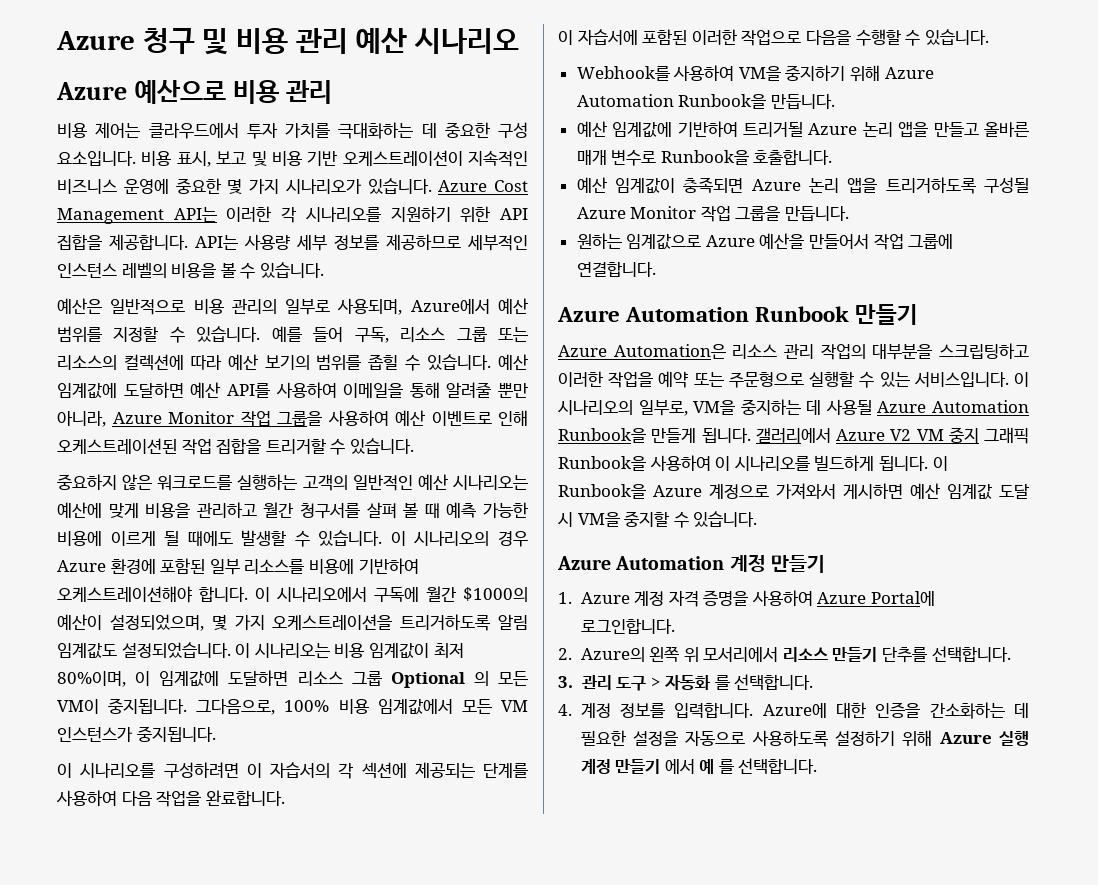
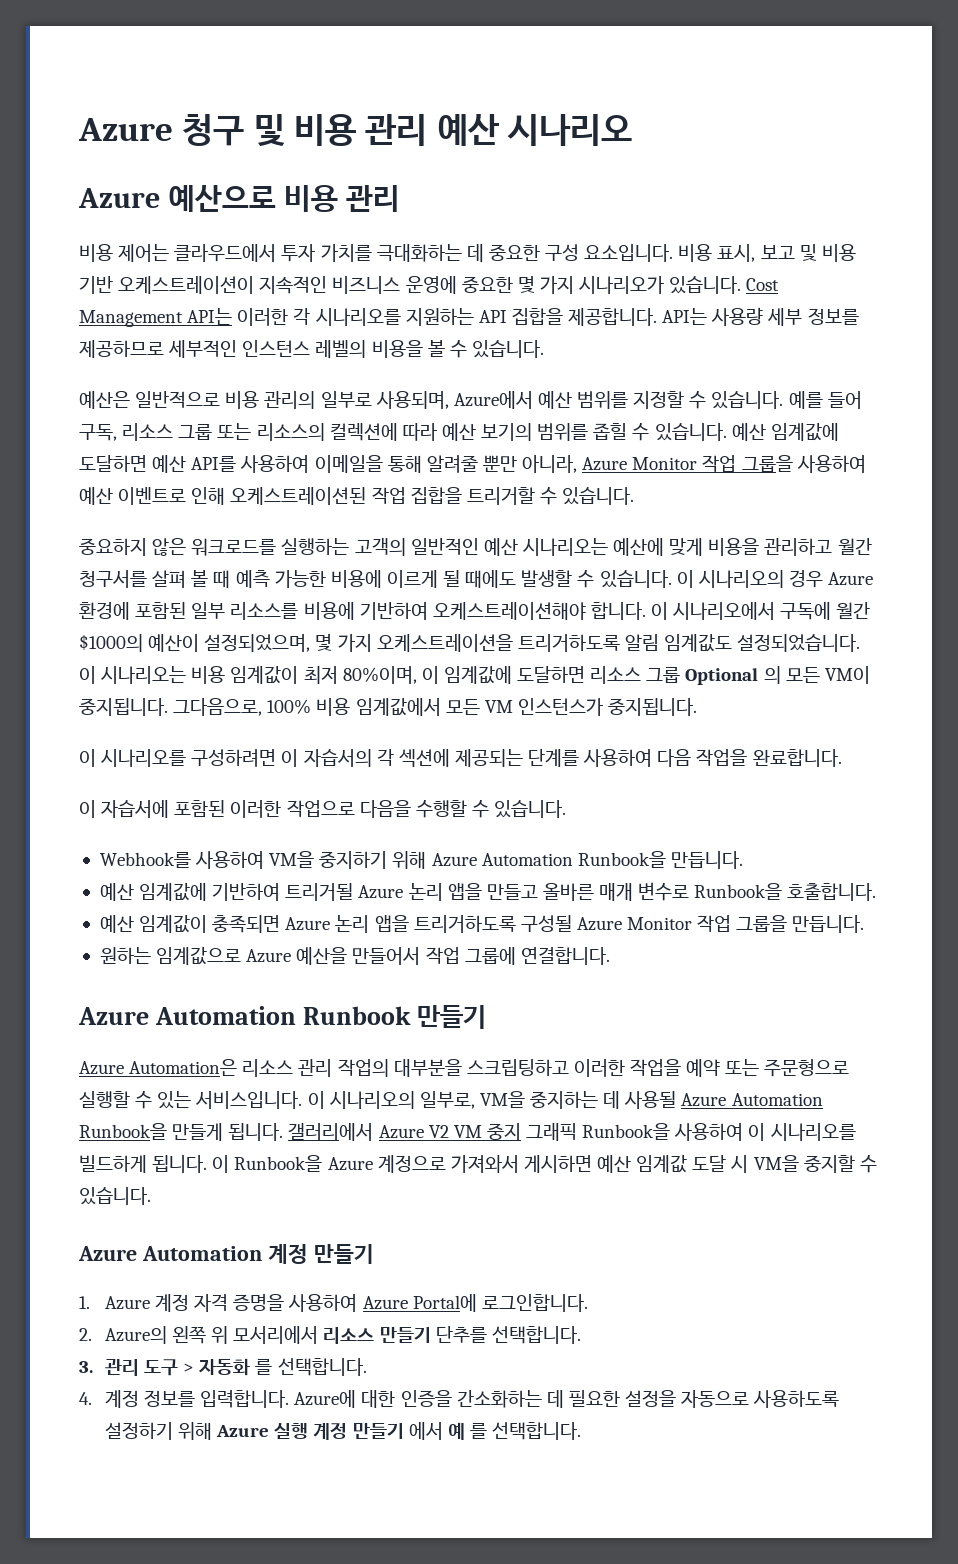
[438,180,488,192] Azure -> (742, 285) none
[390,206,491,223] 지원하기 위한 -> [405,308,474,326] 지원하는

